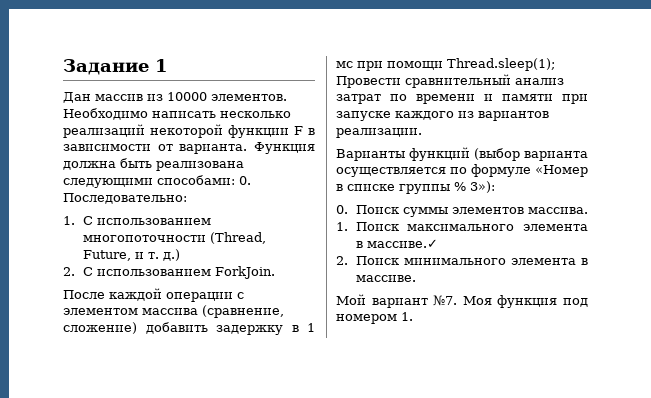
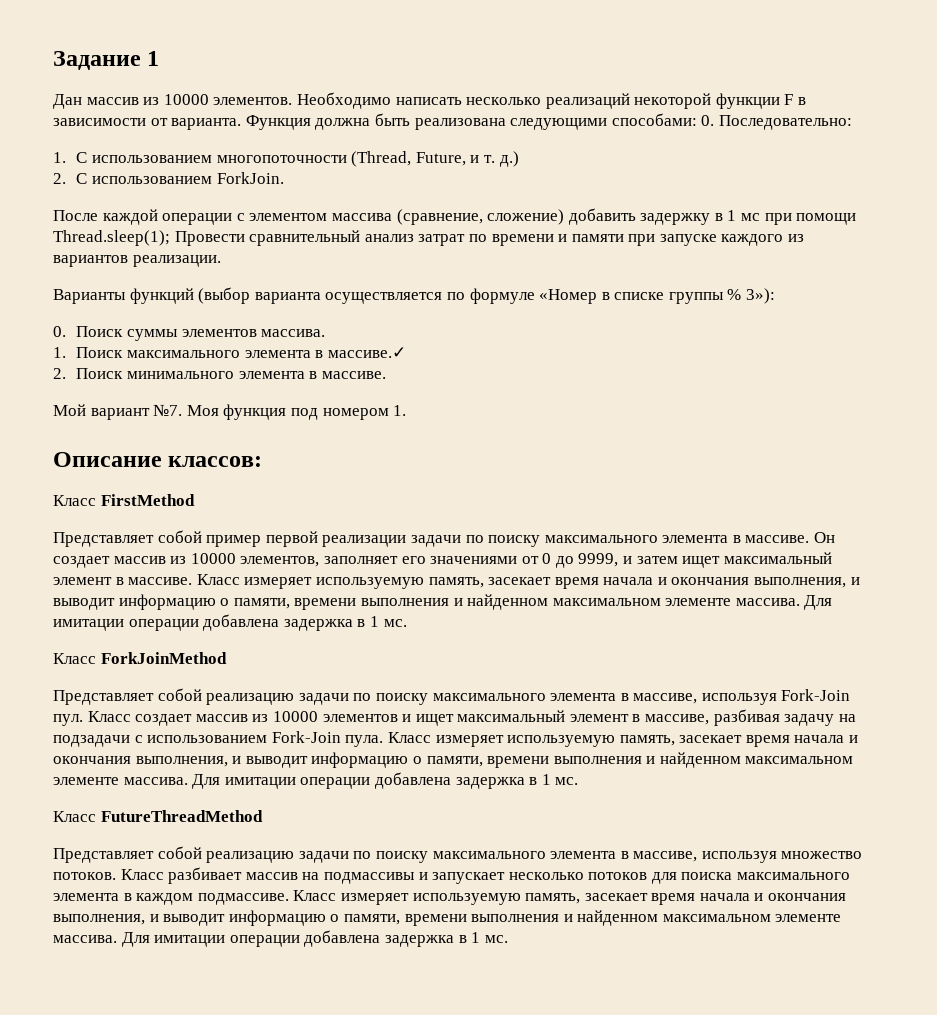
(413, 316) none -> [53,452,263,467] [53,494,195,506] [53,530,836,547] [53,552,832,568] [53,574,860,589] [53,594,833,610] [53,614,407,631] [53,652,227,664] [53,688,851,705] [53,709,856,726] [53,731,859,747] [53,752,854,768] [53,772,579,789] [53,810,263,822] [53,846,863,863] [53,867,851,884] [53,890,847,905] [53,910,842,926] [53,930,508,947] // Описание классов: // Класс FirstMethod // Представляет собой пример первой реализации задачи по поиску максимального элемента в массиве. Он создает массив из 10000 элементов, заполняет его значениями от 0 до 9999, и затем ищет максимальный элемент в массиве. Класс измеряет используемую память, засекает время начала и окончания выполнения, и выводит информацию о памяти, времени выполнения и найденном максимальном элементе массива. Для имитации операции добавлена задержка в 1 мс. // Класс ForkJoinMethod // Представляет собой реализацию задачи по поиску максимального элемента в массиве, используя Fork-Join пул. Класс создает массив из 10000 элементов и ищет максимальный элемент в массиве, разбивая задачу на подзадачи с использованием Fork-Join пула. Класс измеряет используемую память, засекает время начала и окончания выполнения, и выводит информацию о памяти, времени выполнения и найденном максимальном элементе массива. Для имитации операции добавлена задержка в 1 мс. // Класс FutureThreadMethod // Представляет собой реализацию задачи по поиску максимального элемента в массиве, используя множество потоков. Класс разбивает массив на подмассивы и запускает несколько потоков для поиска максимального элемента в каждом подмассиве. Класс измеряет используемую память, засекает время начала и окончания выполнения, и выводит информацию о памяти, времени выполнения и найденном максимальном элементе массива. Для имитации операции добавлена задержка в 1 мс.

